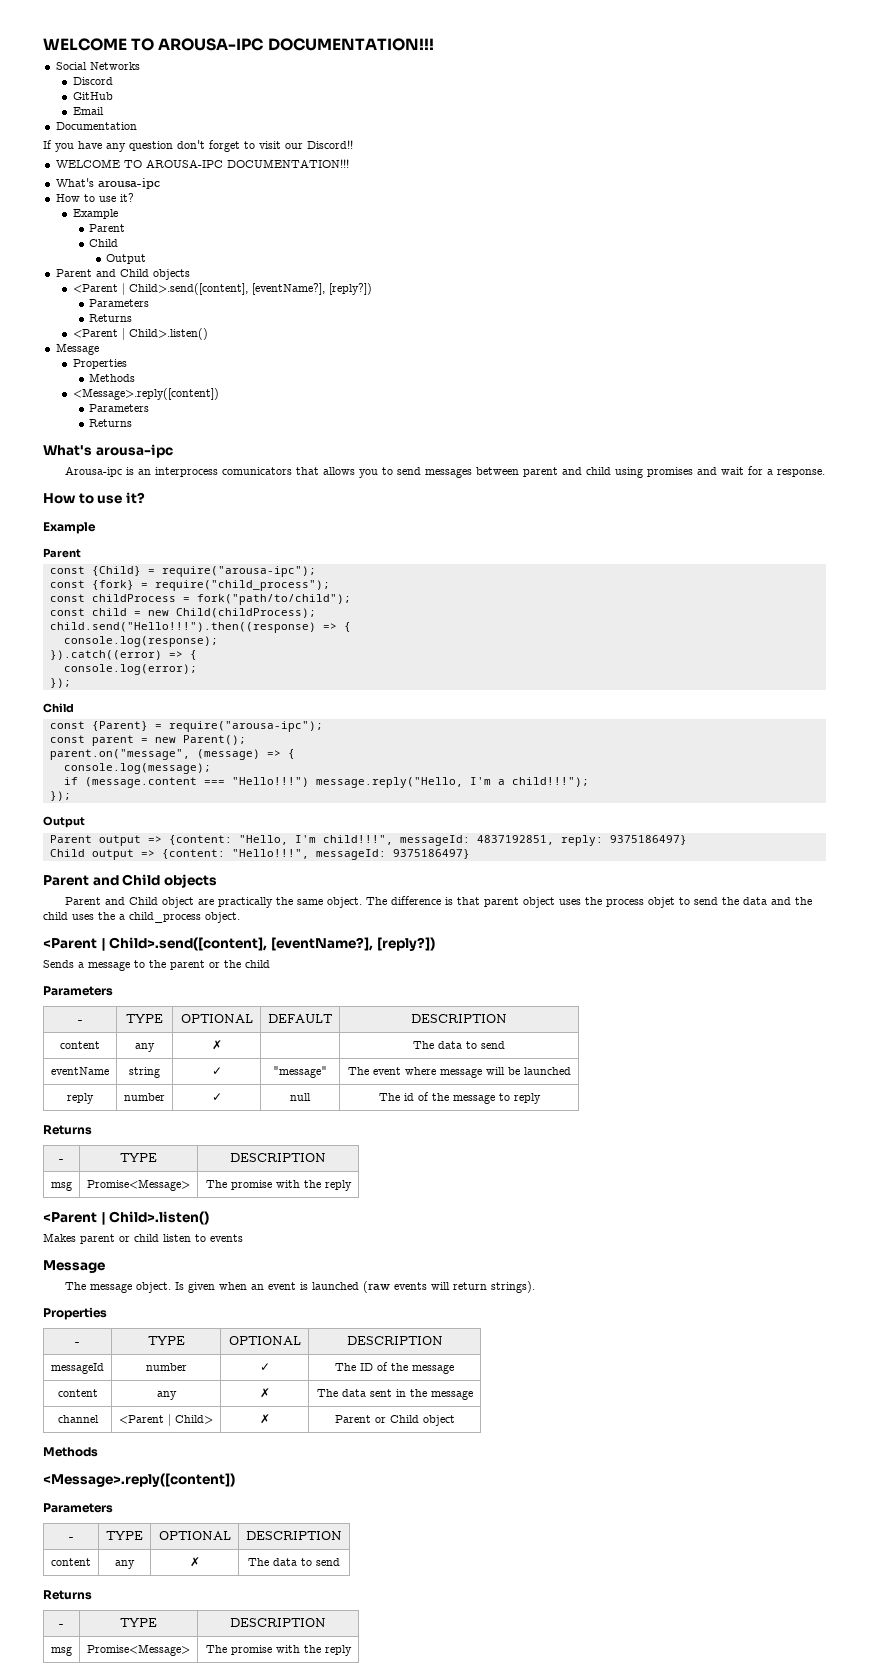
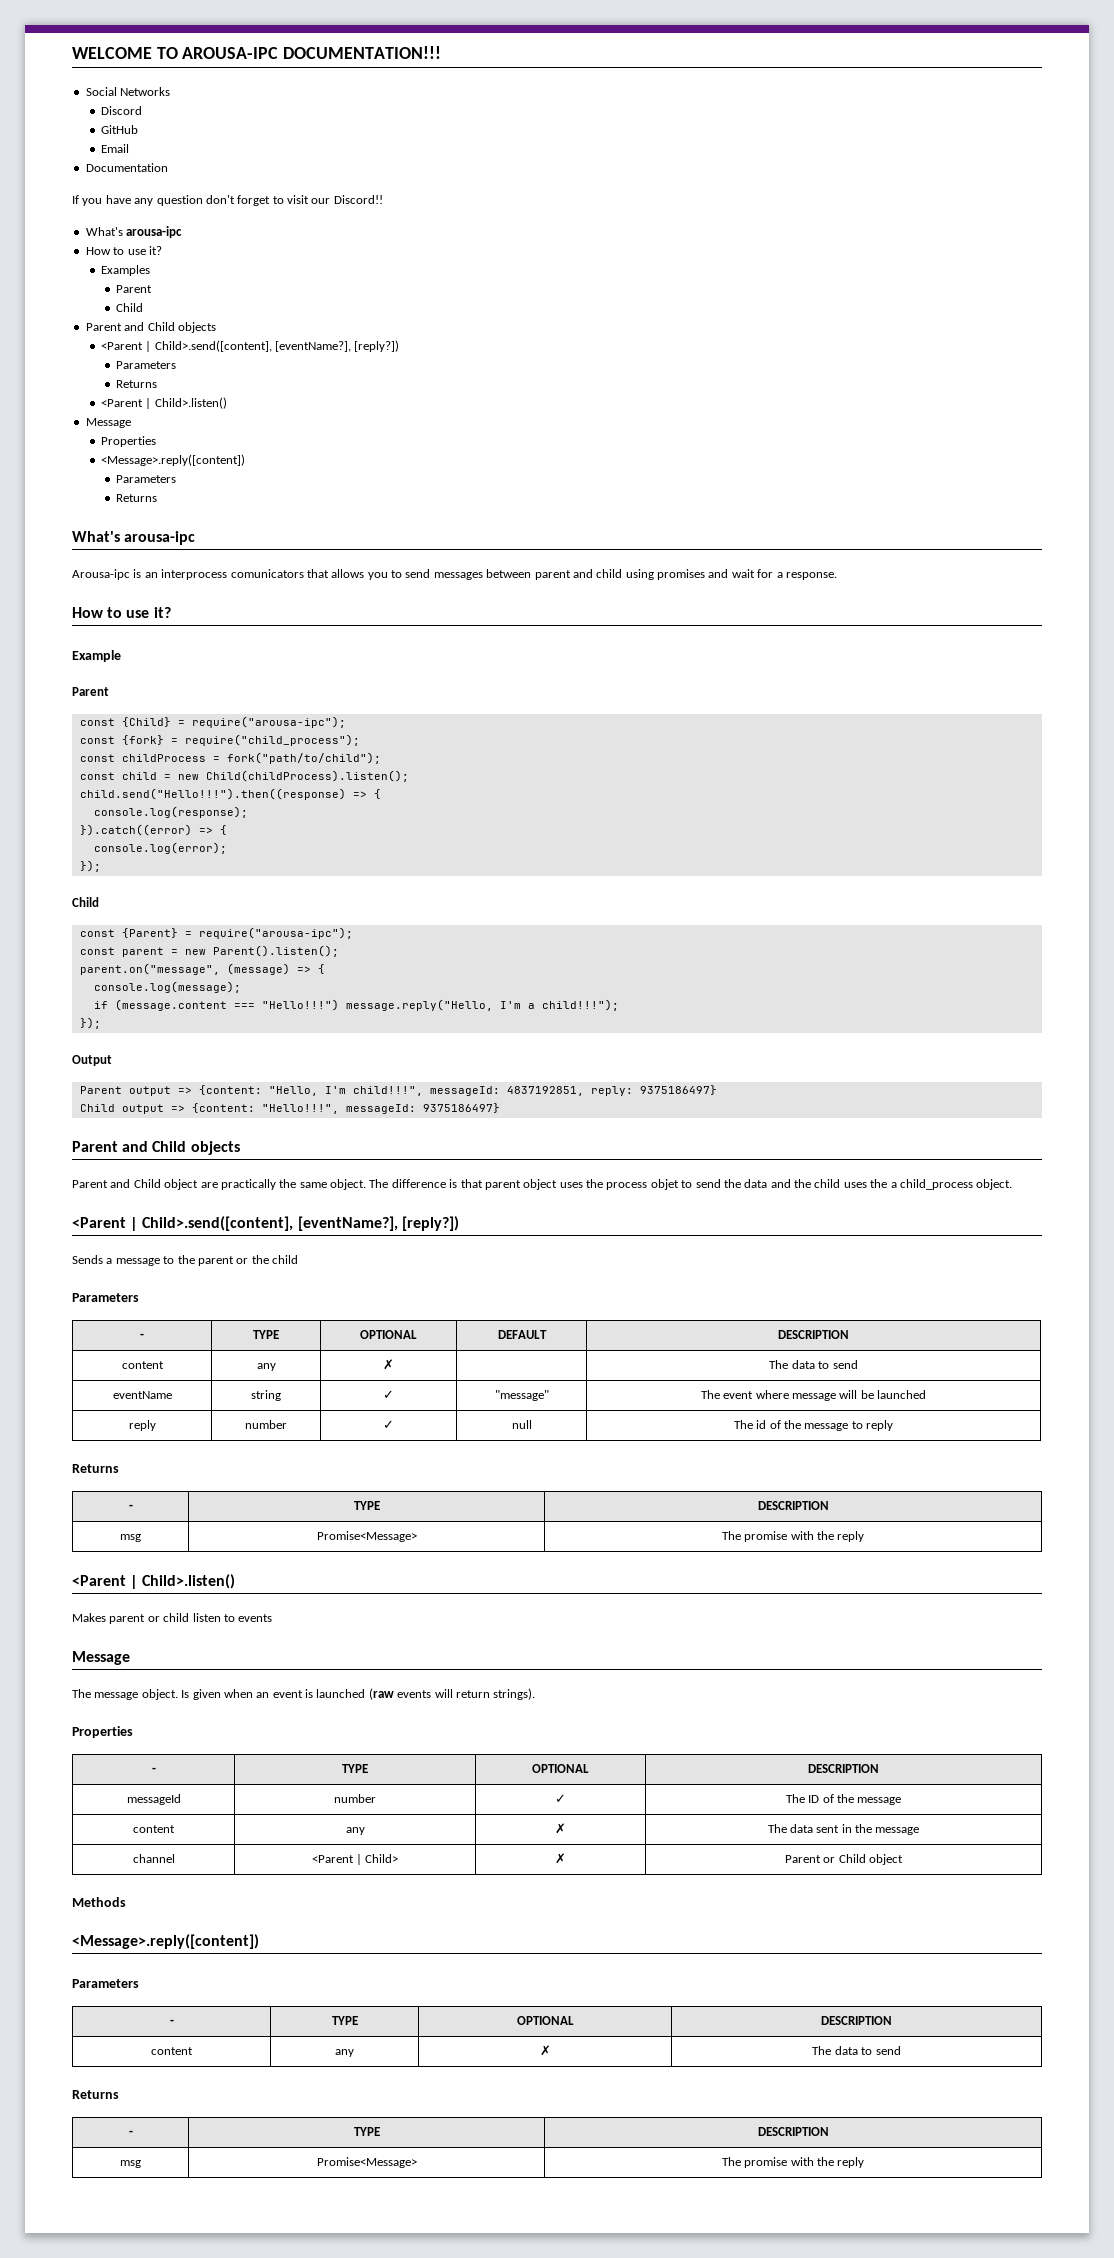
[55,159,349,168] // WELCOME TO AROUSA-IPC DOCUMENTATION!!! -> (383, 199) none
[72,209,118,219] Example -> [100,265,150,276] Examples
[106,254,147,264] // Output -> (144, 307) none
[89,373,136,382] // Methods -> (156, 441) none
[175,608,316,618] Child(childProcess); -> [205,770,409,782] Child(childProcess).listen();
[182,735,246,745] Parent(); -> [212,945,339,957] Parent().listen();

